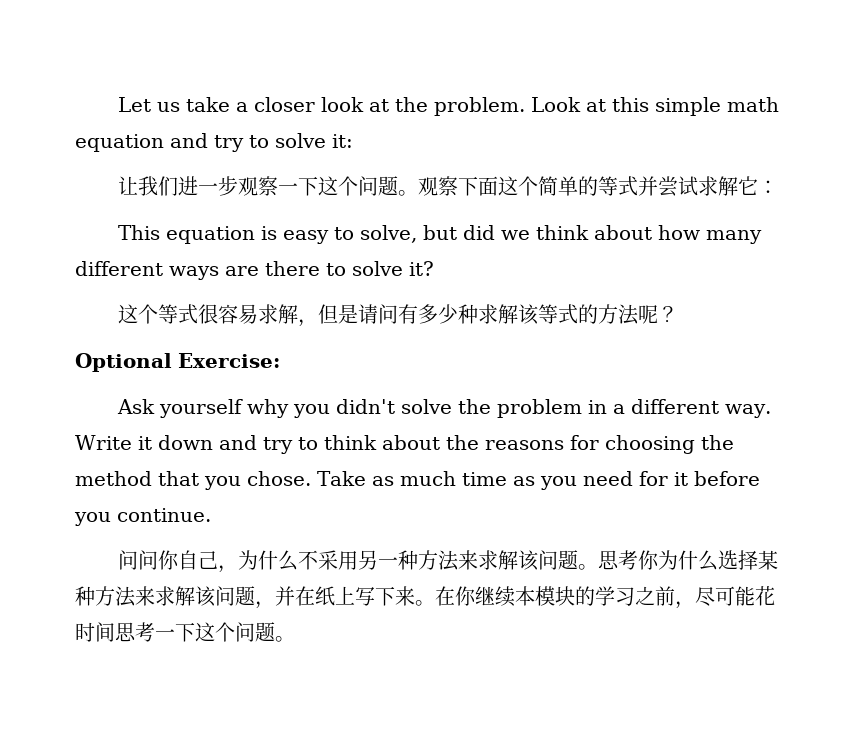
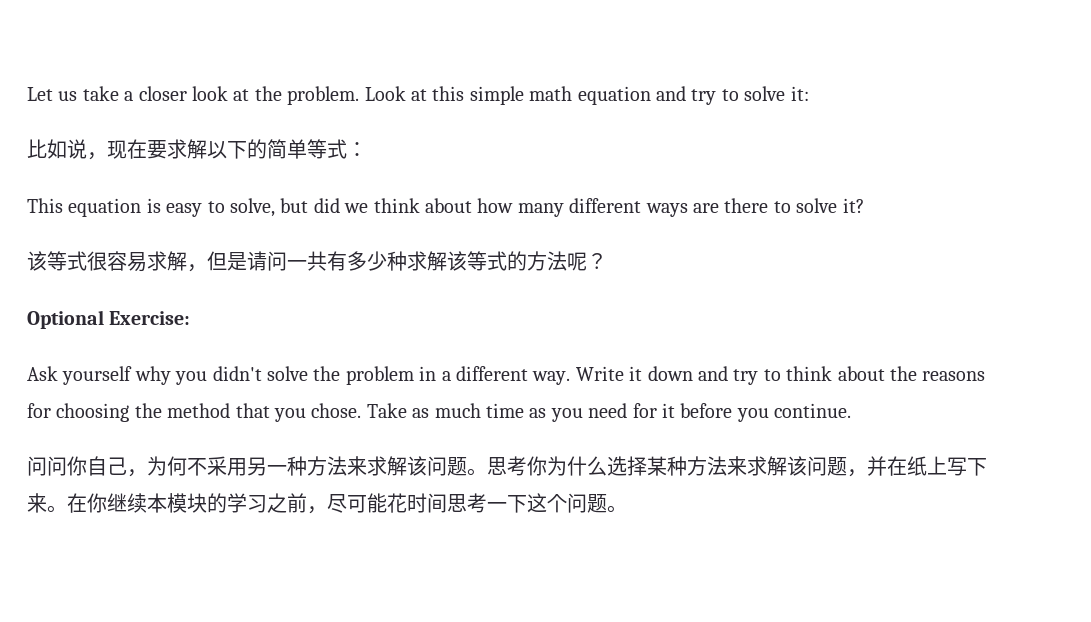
[117,176,758,197] 让我们进一步观察一下这个问题。观察下面这个简单的等式并尝试求解它 -> [27,139,347,160] 比如说，现在要求解以下的简单等式
[117,304,158,324] 这个 -> [27,251,47,271] 该
(398, 314) none -> [287,251,327,271] 一共
[257,550,298,571] 什么 -> [167,456,187,476] 何

